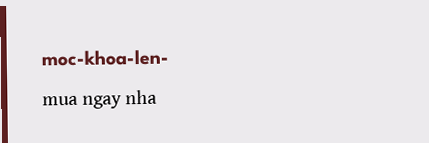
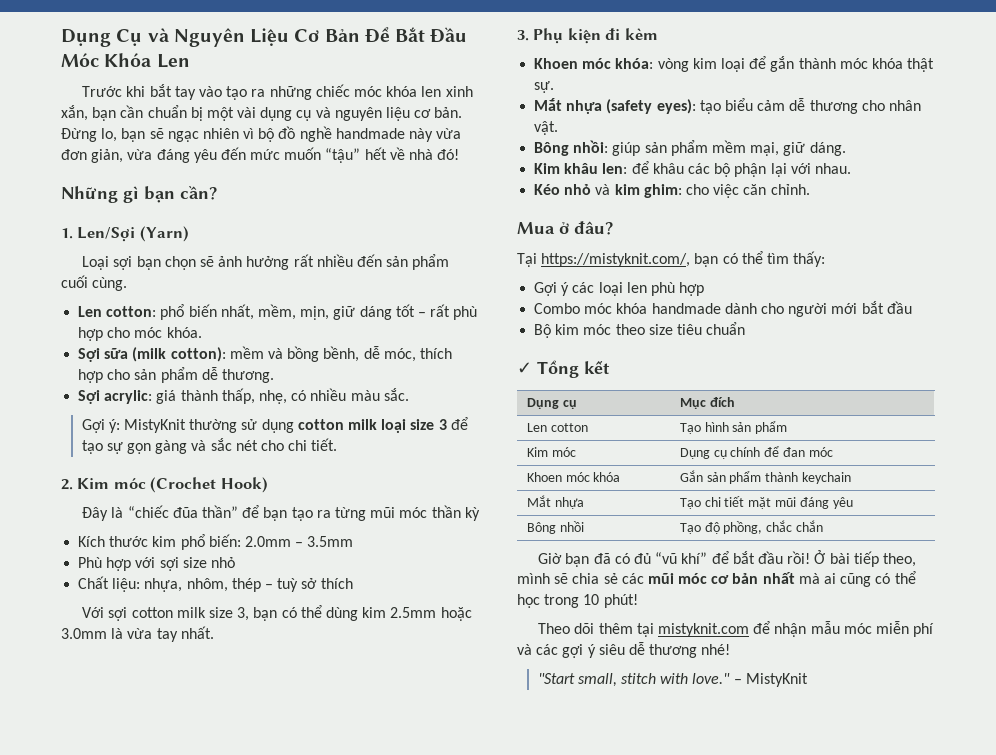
[41,49,169,67] [42,89,157,109] moc-khoa-len- // mua ngay nha -> [61,27,468,47] [61,53,190,68] [82,84,473,100] [61,105,463,121] [61,126,462,142] [61,147,460,163] [61,186,217,203] [61,226,189,242] [82,254,450,270] [61,275,128,291] [78,304,478,320] [78,327,202,341] [78,346,452,362] [78,367,274,383] [78,388,409,404] [81,417,468,433] [81,438,338,454] [61,477,268,493] [82,505,480,521] [78,534,354,550] [78,557,235,571] [78,576,353,592] [82,605,472,621] [61,626,214,642] [517,28,658,44] [534,56,935,72] [534,81,555,93] [534,98,921,114] [534,121,559,135] [534,140,846,156] [534,161,851,177] [534,184,810,198] [517,221,613,235] [517,251,826,267] [534,282,705,296] [534,301,912,317] [534,322,746,338] [517,360,610,378] [526,398,577,409] [679,397,735,409] [526,423,588,432] [679,421,788,434] [526,447,576,457] [679,446,833,459] [526,472,621,482] [679,470,851,484] [526,495,584,509] [679,496,853,509] [526,521,584,534] [679,520,823,534] [538,550,916,567] [517,571,916,587] [517,594,638,608] [538,621,935,637] [517,642,731,658] [537,673,808,687] Dụng Cụ và Nguyên Liệu Cơ Bản Để Bắt Đầu Móc Khóa Len // Trước khi bắt tay vào tạo ra những chiếc móc khóa len xinh xắn, bạn cần chuẩn bị một vài dụng cụ và nguyên liệu cơ bản. Đừng lo, bạn sẽ ngạc nhiên vì bộ đồ nghề handmade này vừa đơn giản, vừa đáng yêu đến mức muốn “tậu” hết về nhà đó! // Những gì bạn cần? // 1. Len/Sợi (Yarn) // Loại sợi bạn chọn sẽ ảnh hưởng rất nhiều đến sản phẩm cuối cùng. // Len cotton: phổ biến nhất, mềm, mịn, giữ dáng tốt – rất phù hợp cho móc khóa. // Sợi sữa (milk cotton): mềm và bồng bềnh, dễ móc, thích hợp cho sản phẩm dễ thương. // Sợi acrylic: giá thành thấp, nhẹ, có nhiều màu sắc. // Gợi ý: MistyKnit thường sử dụng cotton milk loại size 3 để tạo sự gọn gàng và sắc nét cho chi tiết. // 2. Kim móc (Crochet Hook) // Đây là “chiếc đũa thần” để bạn tạo ra từng mũi móc thần kỳ // Kích thước kim phổ biến: 2.0mm – 3.5mm // Phù hợp với sợi size nhỏ // Chất liệu: nhựa, nhôm, thép – tuỳ sở thích // Với sợi cotton milk size 3, bạn có thể dùng kim 2.5mm hoặc 3.0mm là vừa tay nhất. // 3. Phụ kiện đi kèm // Khoen móc khóa: vòng kim loại để gắn thành móc khóa thật sự. // Mắt nhựa (safety eyes): tạo biểu cảm dễ thương cho nhân vật. // Bông nhồi: giúp sản phẩm mềm mại, giữ dáng. // Kim khâu len: để khâu các bộ phận lại với nhau. // Kéo nhỏ và kim ghim: cho việc căn chỉnh. // Mua ở đâu? // Tại https://mistyknit.com/, bạn có thể tìm thấy: // Gợi ý các loại len phù hợp // Combo móc khóa handmade dành cho người mới bắt đầu // Bộ kim móc theo size tiêu chuẩn // ✓ Tổng kết // Dụng cụ | Mục đích // Len cotton | Tạo hình sản phẩm // Kim móc | Dụng cụ chính để đan móc // Khoen móc khóa | Gắn sản phẩm thành keychain // Mắt nhựa | Tạo chi tiết mặt mũi đáng yêu // Bông nhồi | Tạo độ phồng, chắc chắn // Giờ bạn đã có đủ “vũ khí” để bắt đầu rồi! Ở bài tiếp theo, mình sẽ chia sẻ các mũi móc cơ bản nhất mà ai cũng có thể học trong 10 phút! // Theo dõi thêm tại mistyknit.com để nhận mẫu móc miễn phí và các gợi ý siêu dễ thương nhé! // "Start small, stitch with love." – MistyKnit

